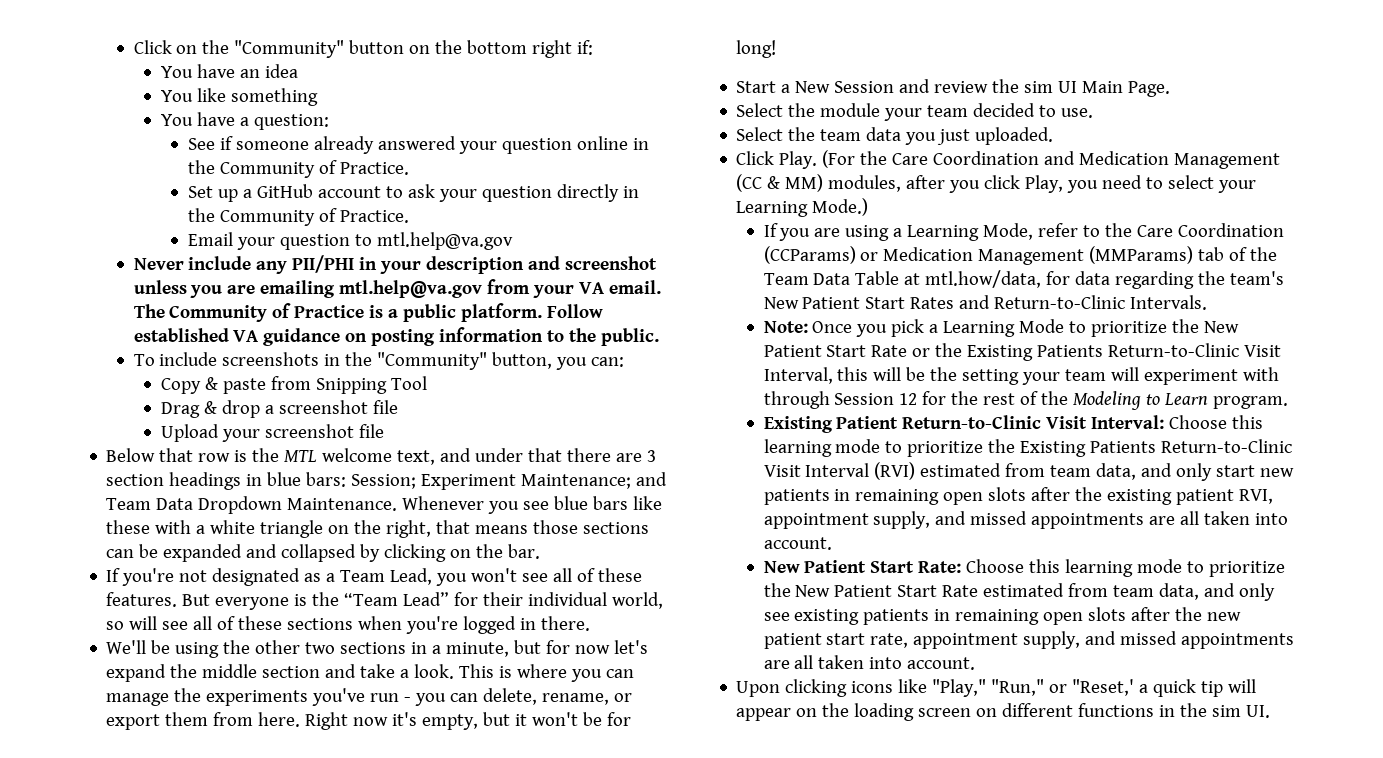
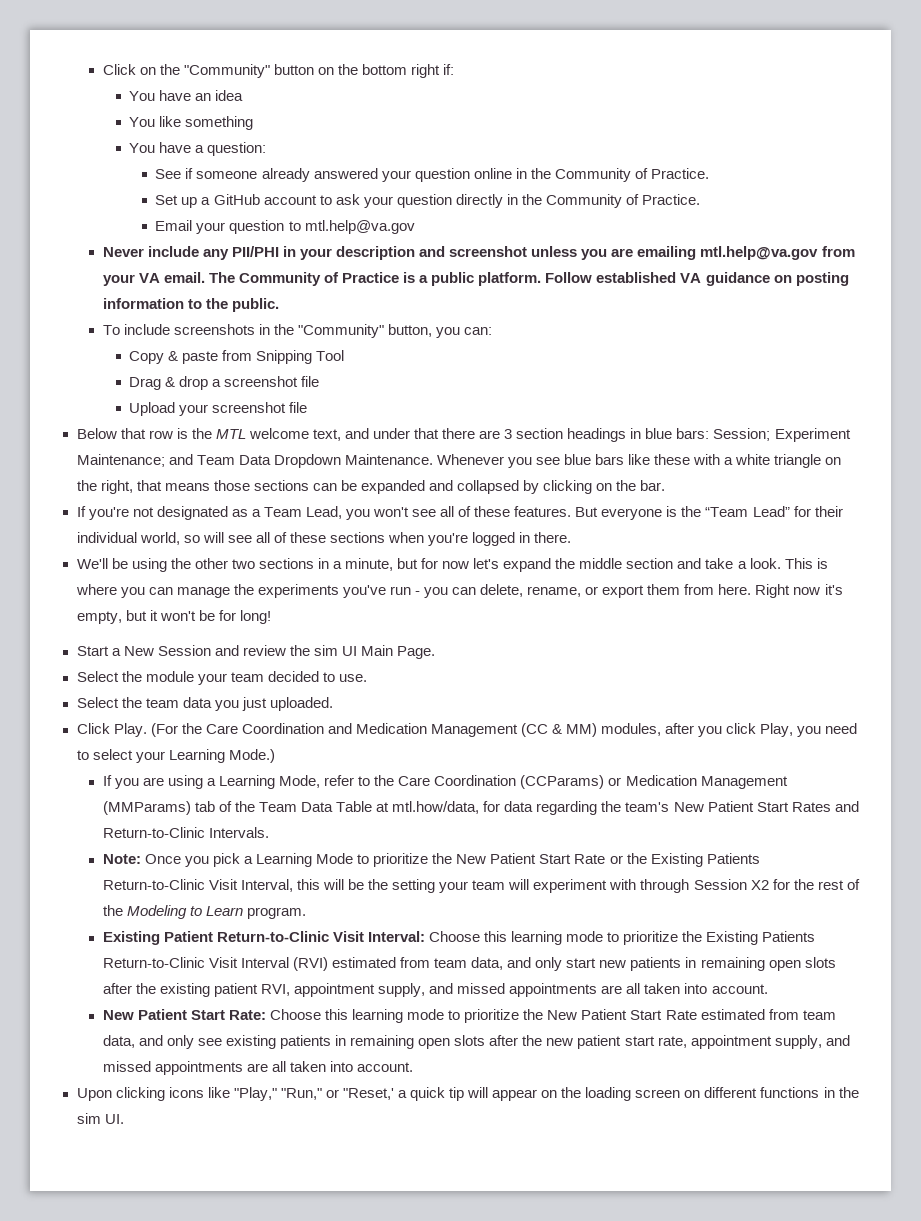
[899,393,918,405] 12 -> [750,880,769,890] X2

